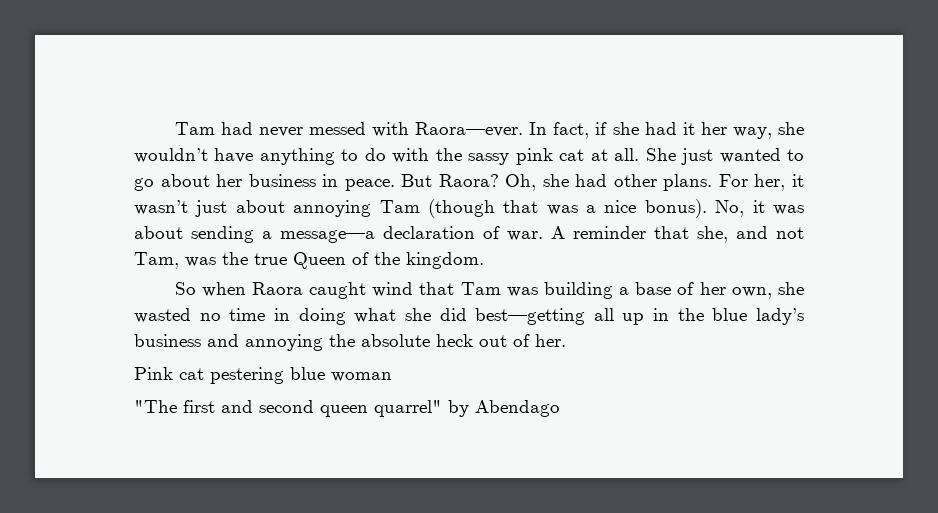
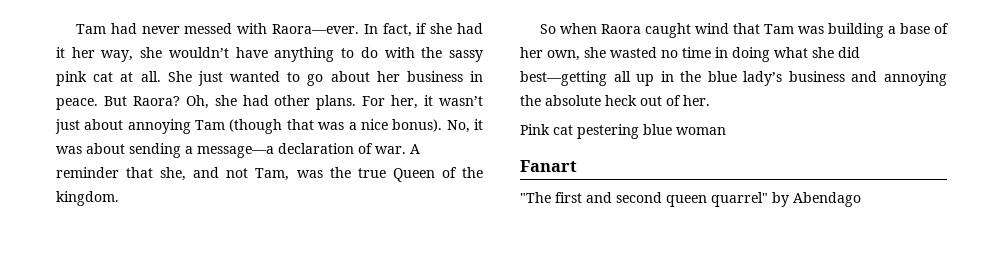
(392, 377) none -> [520,160,577,172] // Fanart

